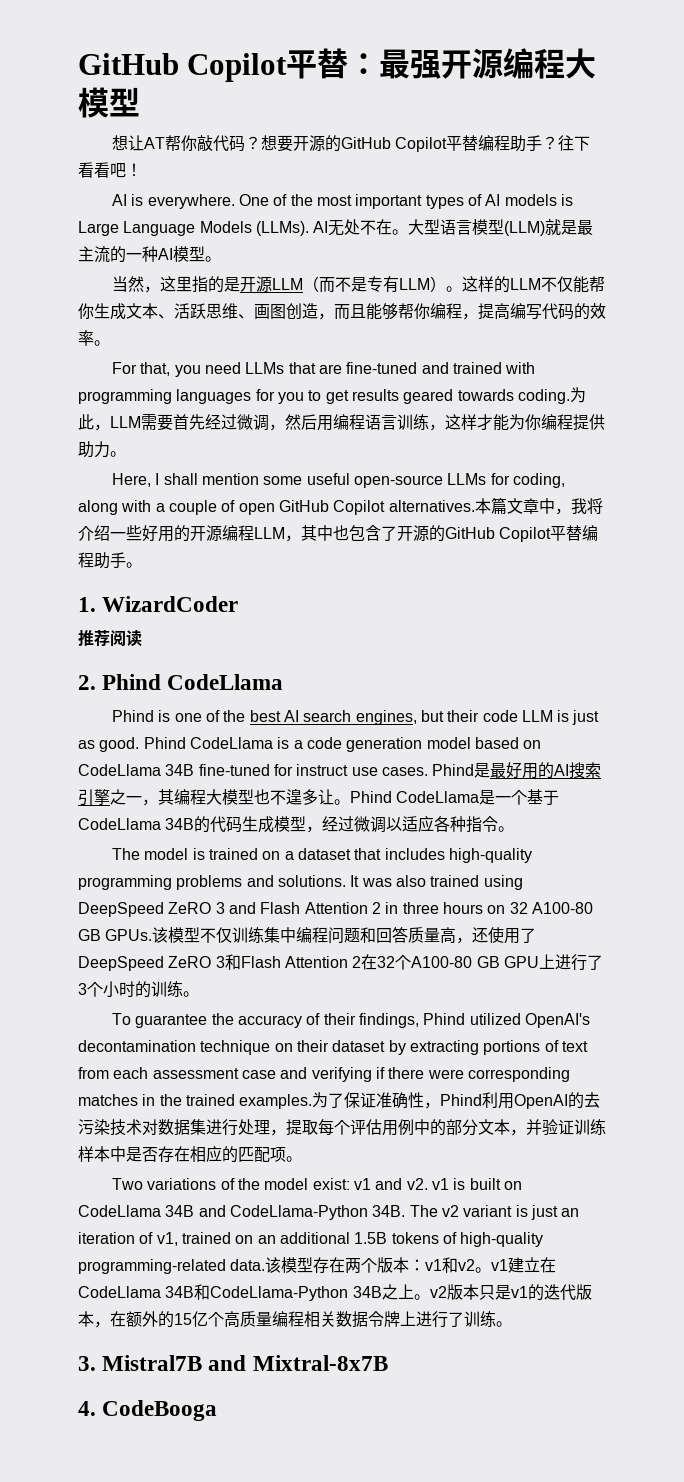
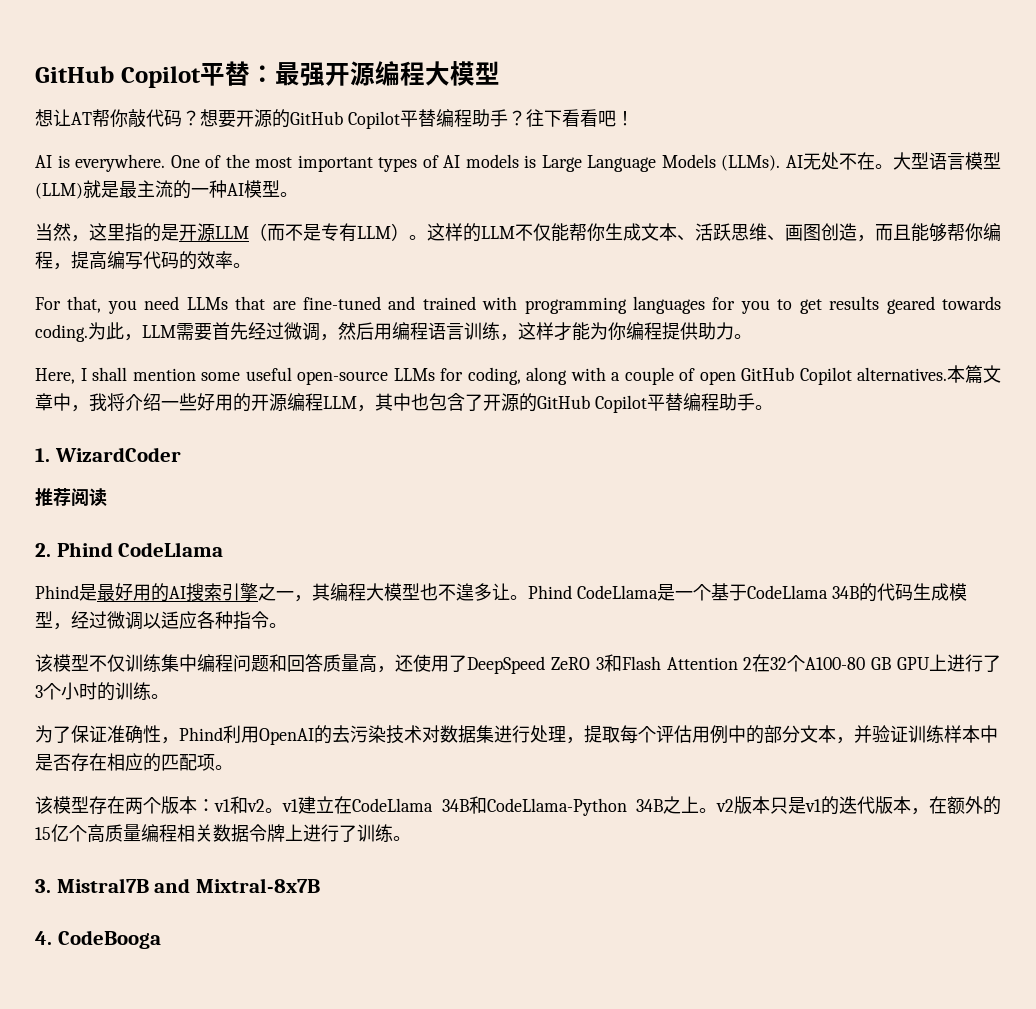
[158,710,600,725] [78,737,542,752] [78,764,475,776] is one of the best AI search engines, but their code LLM is just as good. Phind CodeLlama is a code generation model based on CodeLlama 34B fine-tuned for instruct use cases. Phind -> (79, 592) none
[111,848,532,863] [78,875,523,890] [78,902,593,917] [78,929,153,941] The model is trained on a dataset that includes high-quality programming problems and solutions. It was also trained using DeepSpeed ZeRO 3 and Flash Attention 2 in three hours on 32 A100-80 GB GPUs. -> (287, 625) none
[111,1013,590,1028] [78,1040,588,1055] [78,1067,570,1082] [78,1094,313,1109] To guarantee the accuracy of their findings, Phind utilized OpenAI's decontamination technique on their dataset by extracting portions of text from each assessment case and verifying if there were corresponding matches in the trained examples. -> (169, 696) none
[111,1178,522,1190] [78,1205,580,1220] [78,1232,544,1247] [78,1259,266,1274] Two variations of the model exist: v1 and v2. v1 is built on CodeLlama 34B and CodeLlama-Python 34B. The v2 variant is just an iteration of v1, trained on an additional 1.5B tokens of high-quality programming-related data. -> (233, 767) none

